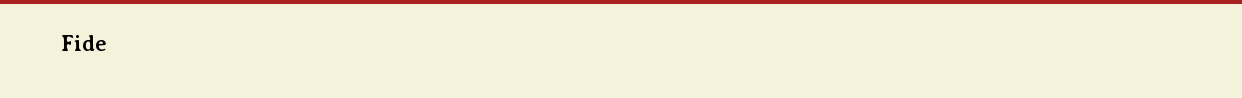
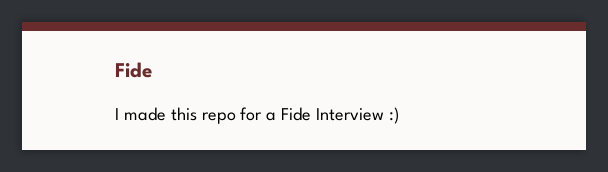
[61,35,107,51] Fide -> [115,62,152,78] [115,107,399,124] Fide // I made this repo for a Fide Interview :)

